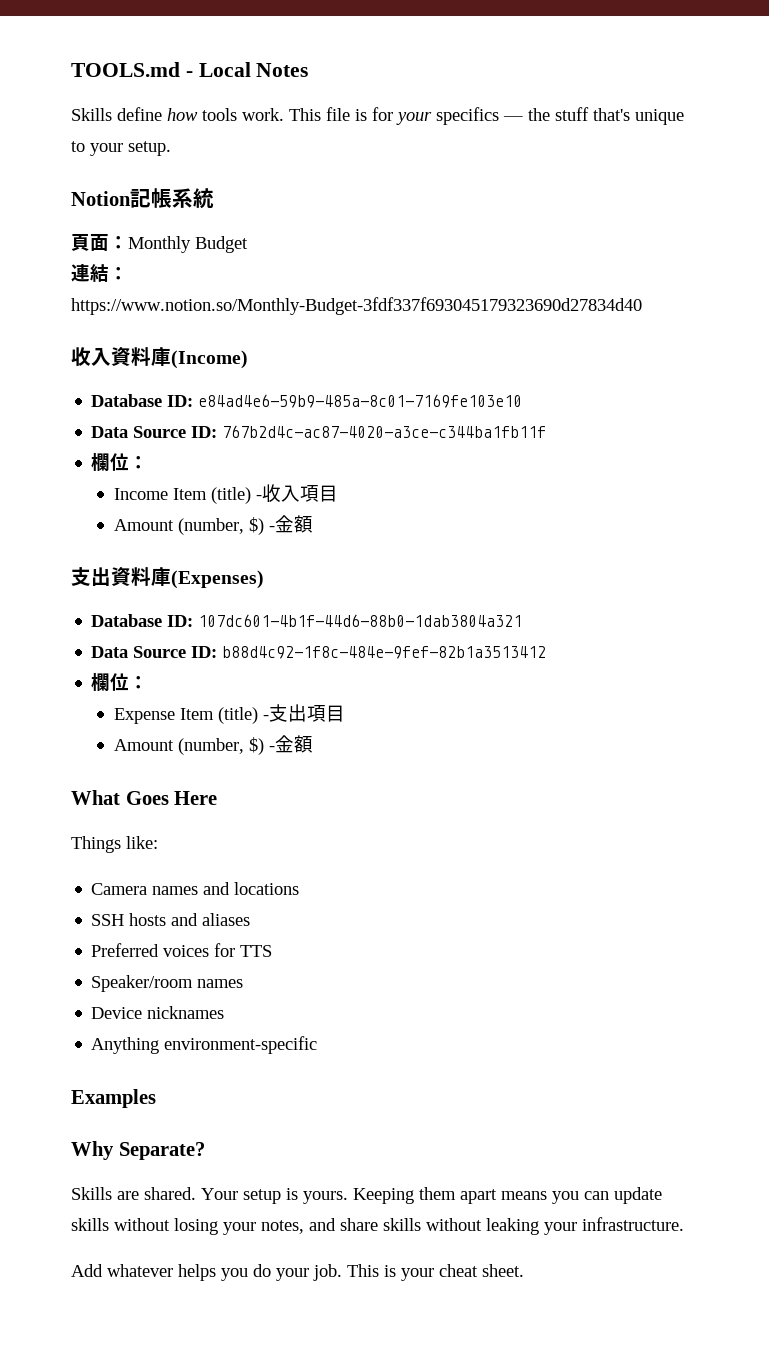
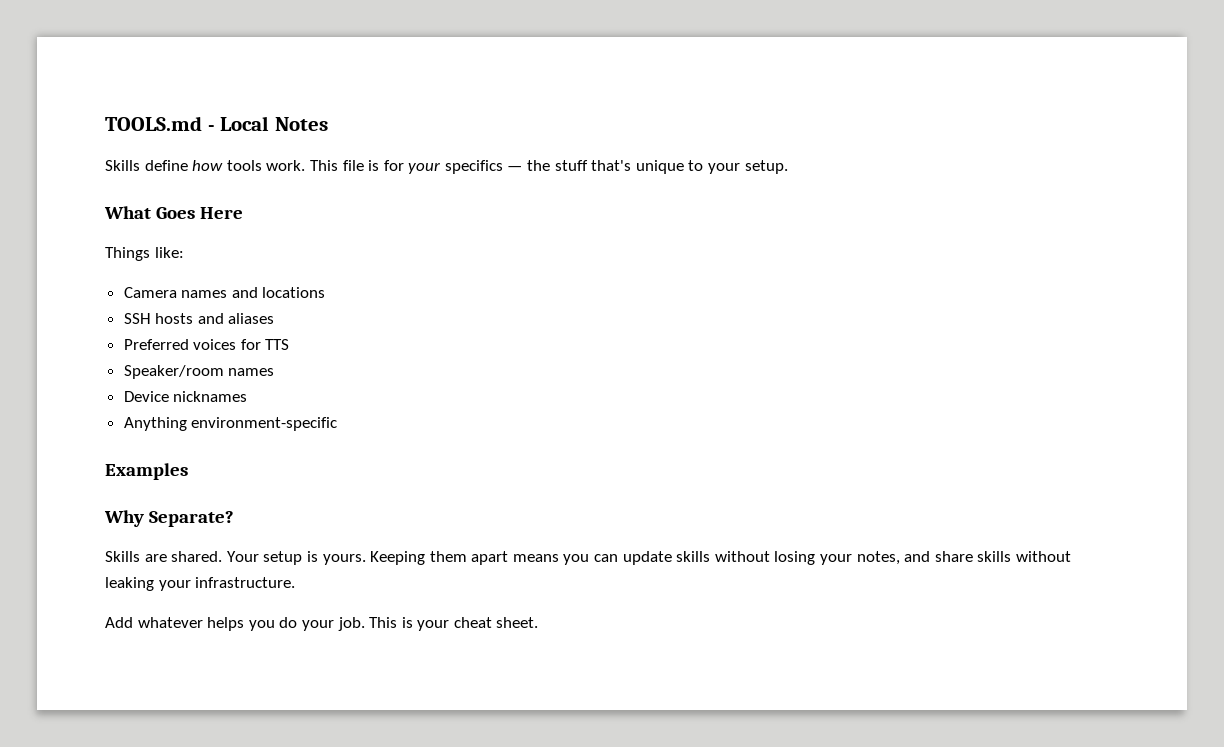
[71,188,214,209] [71,234,248,253] [71,264,128,282] [71,297,642,315] [71,347,248,369] [91,394,523,408] [91,425,547,438] [91,452,149,471] [114,484,339,504] [114,515,314,535] [71,567,264,589] [91,614,523,627] [91,646,547,659] [91,672,149,691] [114,704,346,724] [114,735,314,755] // Notion記帳系統 // 頁面：Monthly Budget // 連結：https://www.notion.so/Monthly-Budget-3fdf337f693045179323690d27834d40 // 收入資料庫(Income) // Database ID: e84ad4e6-59b9-485a-8c01-7169fe103e10 // Data Source ID: 767b2d4c-ac87-4020-a3ce-c344ba1fb11f // 欄位： // Income Item (title) -收入項目 // Amount (number, $) -金額 // 支出資料庫(Expenses) // Database ID: 107dc601-4b1f-44d6-88b0-1dab3804a321 // Data Source ID: b88d4c92-1f8c-484e-9fef-82b1a3513412 // 欄位： // Expense Item (title) -支出項目 // Amount (number, $) -金額 -> (788, 167) none

